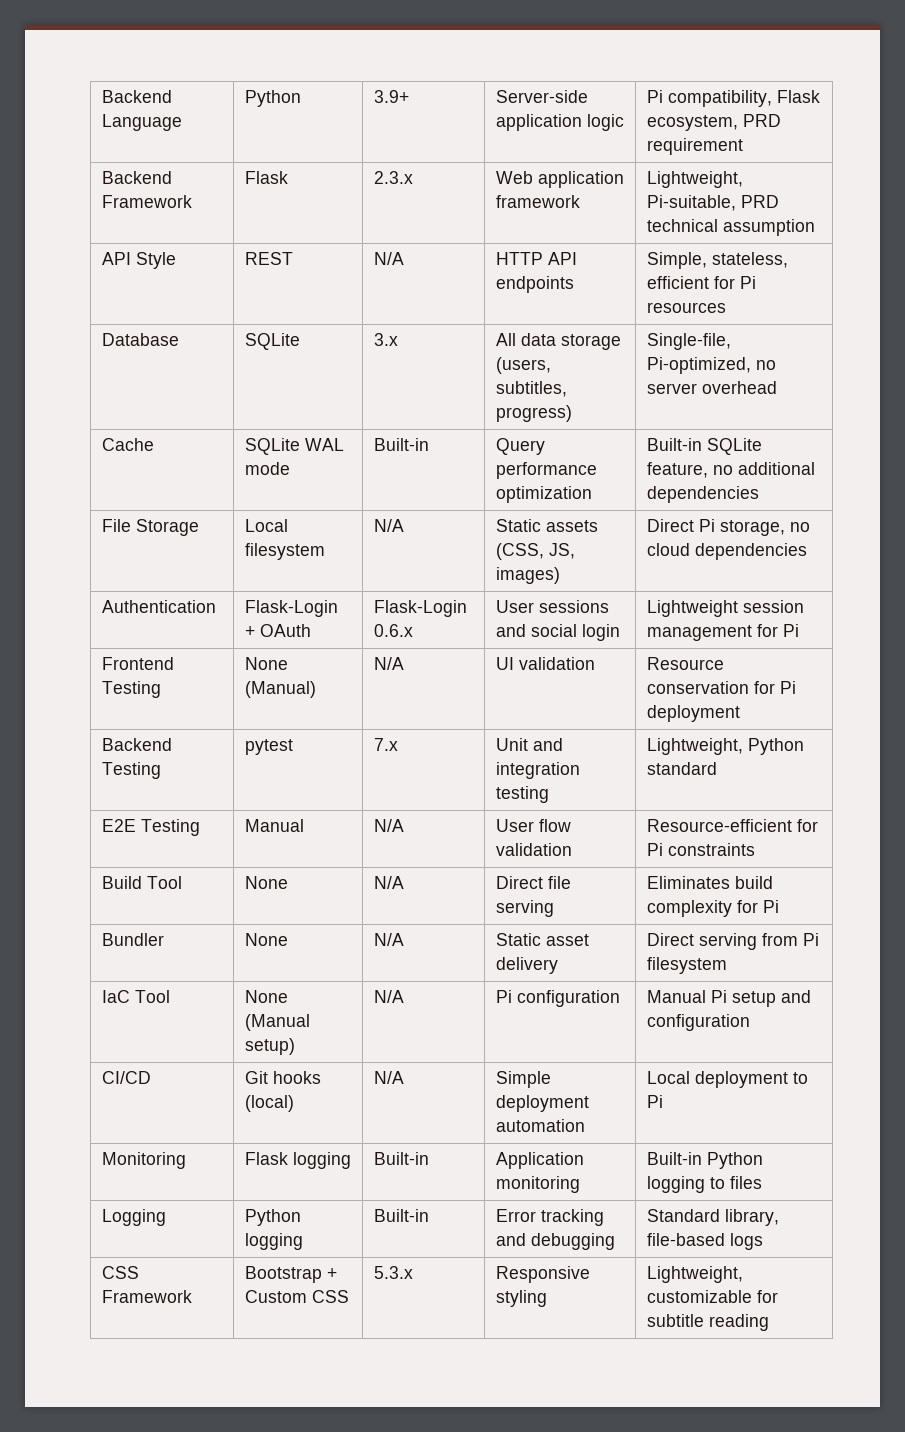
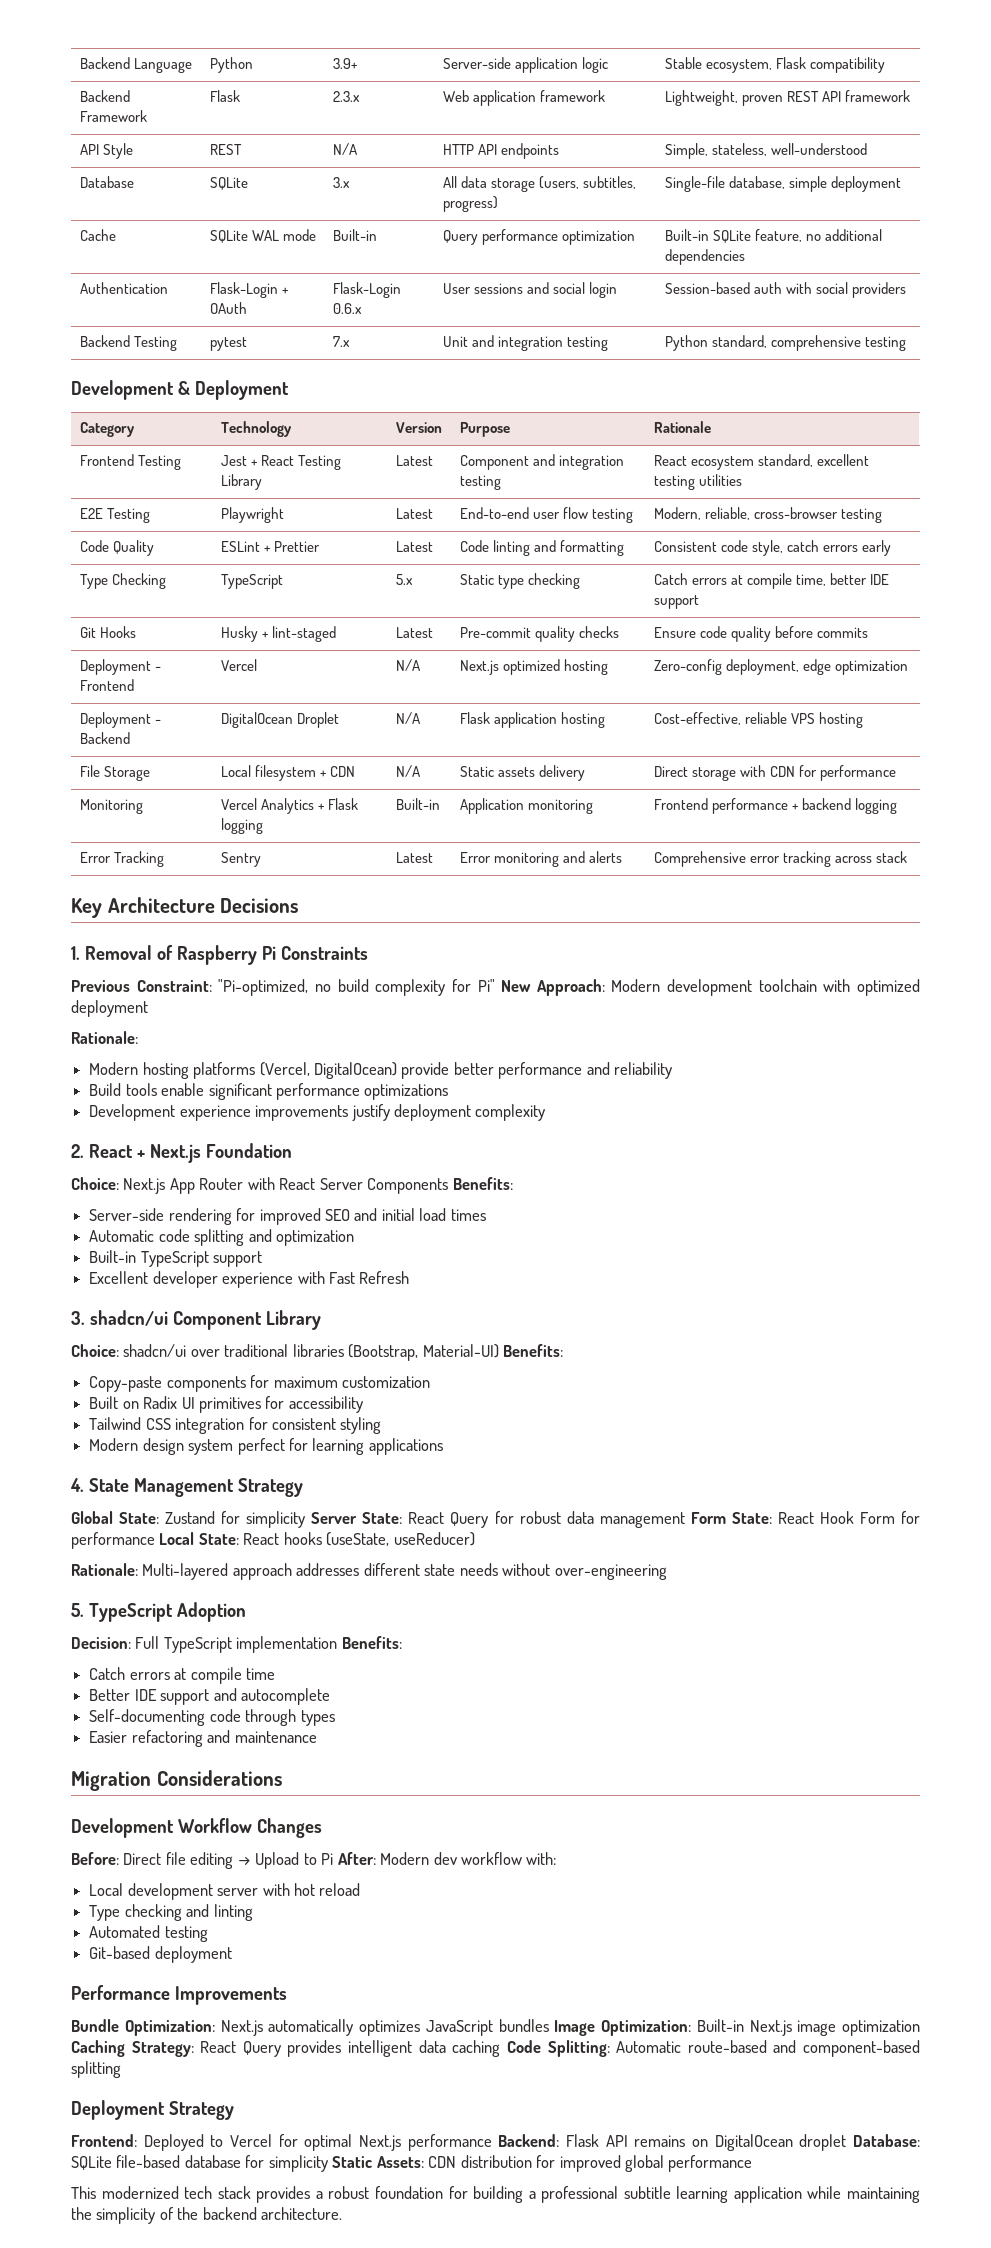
[646,90,820,107] [646,114,781,131] [646,138,743,155] Pi compatibility, Flask ecosystem, PRD requirement -> [664,57,885,73] Stable ecosystem, Flask compatibility
[646,195,779,211] [646,219,815,236] Pi-suitable, PRD technical assumption -> [741,90,910,106] proven REST API framework
[646,276,756,289] [646,302,726,313] efficient for Pi resources -> [770,143,867,155] well-understood
[646,333,731,350] [646,357,776,374] [646,381,777,394] Single-file, Pi-optimized, no server overhead -> [664,176,901,192] Single-file database, simple deployment
[101,519,199,536] [244,519,288,532] [244,543,325,560] [373,519,404,532] [495,519,598,532] [495,543,575,560] [495,567,560,584] [646,519,810,536] [646,543,807,560] // File Storage | Local filesystem | N/A | Static assets (CSS, JS, images) | Direct Pi storage, no cloud dependencies -> (745, 257) none
[646,600,804,617] [646,624,799,641] [101,657,174,670] [101,681,161,698] [244,657,288,670] [244,681,316,698] [373,657,404,670] [495,657,595,670] [646,657,724,670] [646,681,796,694] [646,705,740,722] Lightweight session management for Pi // Frontend Testing | None (Manual) | N/A | UI validation | Resource conservation for Pi deployment -> [664,282,906,298] Session-based auth with social providers
[646,738,804,755] [646,762,717,775] [101,819,200,836] [244,819,304,832] [373,819,404,832] [495,819,571,832] [495,843,572,856] [646,819,818,832] [646,843,755,856] [101,876,182,889] [244,876,288,889] [373,876,404,889] [495,876,571,889] [495,900,554,917] [646,876,773,889] [646,900,779,917] [101,933,164,946] [244,933,288,946] [373,933,404,946] [495,933,589,946] Lightweight, Python standard // E2E Testing | Manual | N/A | User flow validation | Resource-efficient for Pi constraints // Build Tool | None | N/A | Direct file serving | Eliminates build complexity for Pi // Bundler | None | N/A | Static asset -> [664,335,906,351] [71,380,289,400] [79,422,135,437] [220,421,292,437] [395,422,442,433] [459,422,510,437] [653,421,711,433] [79,454,181,470] [220,455,341,470] [220,474,262,490] [395,455,433,466] [459,454,624,470] [459,475,501,490] [653,454,869,470] [653,474,742,490] [79,508,150,523] [220,507,284,523] [395,508,433,519] [459,507,633,523] [653,507,882,523] [79,540,154,556] [220,541,320,552] [395,541,433,552] [459,540,624,556] [653,540,891,556] [79,573,166,589] [220,574,283,589] [395,574,413,585] [459,573,580,589] [653,573,889,589] [653,595,699,609] [79,626,136,638] [220,626,336,642] [395,627,433,638] [459,626,619,642] [653,626,868,642] [79,659,161,675] [79,679,134,691] [220,659,257,671] [395,659,420,671] [459,659,608,675] [653,659,908,675] [79,712,161,728] [79,732,130,744] [220,712,339,728] [395,712,420,724] [459,712,605,728] [653,712,863,728] [79,765,150,781] [220,765,355,781] [395,765,420,777] [459,766,535,777] Python standard, comprehensive testing // Development & Deployment // Category | Technology | Version | Purpose | Rationale // Frontend Testing | Jest + React Testing Library | Latest | Component and integration testing | React ecosystem standard, excellent testing utilities // E2E Testing | Playwright | Latest | End-to-end user flow testing | Modern, reliable, cross-browser testing // Code Quality | ESLint + Prettier | Latest | Code linting and formatting | Consistent code style, catch errors early // Type Checking | TypeScript | 5.x | Static type checking | Catch errors at compile time, better IDE support // Git Hooks | Husky + lint-staged | Latest | Pre-commit quality checks | Ensure code quality before commits // Deployment - Frontend | Vercel | N/A | Next.js optimized hosting | Zero-config deployment, edge optimization // Deployment - Backend | DigitalOcean Droplet | N/A | Flask application hosting | Cost-effective, reliable VPS hosting // File Storage | Local filesystem + CDN | N/A | Static assets
[698,933,819,950] [646,957,727,974] [101,990,170,1003] [244,990,288,1003] [244,1014,310,1031] [244,1038,295,1055] [373,990,404,1003] [495,990,620,1007] [646,990,811,1007] [646,1014,750,1031] [101,1071,151,1084] [244,1071,321,1084] [244,1095,294,1112] [373,1071,404,1084] [495,1071,551,1088] [495,1095,589,1112] [495,1119,585,1132] [646,1071,808,1088] [646,1095,663,1108] [101,1152,186,1169] serving from Pi filesystem // IaC Tool | None (Manual setup) | N/A | Pi configuration | Manual Pi setup and configuration // CI/CD | Git hooks (local) | N/A | Simple deployment automation | Local deployment to Pi // Monitoring | -> [691,765,896,781] [79,799,143,814] [220,798,325,814] storage with CDN for performance // Monitoring | Vercel Analytics +
[646,1152,763,1169] [646,1176,762,1193] [101,1209,166,1226] [244,1209,301,1226] [244,1233,303,1250] [373,1209,429,1222] [495,1209,604,1226] [495,1233,615,1250] [646,1209,779,1226] [646,1233,763,1250] [101,1266,139,1279] [101,1290,192,1303] [244,1266,337,1283] [244,1290,349,1303] [373,1266,413,1279] [495,1266,590,1283] [495,1290,547,1307] [646,1266,743,1283] [646,1290,778,1303] [646,1314,769,1331] Built-in Python logging to files // Logging | Python logging | Built-in | Error tracking and debugging | Standard library, file-based logs // CSS Framework | Bootstrap + Custom CSS | 5.3.x | Responsive styling | Lightweight, customizable for subtitle reading -> [653,798,897,814] [79,851,164,867] [220,852,261,867] [395,852,433,863] [459,851,622,867] [653,851,907,867] [71,897,299,918] [71,945,368,965] [71,979,920,996] [71,1000,148,1017] [71,1031,138,1044] [89,1062,673,1079] [89,1083,449,1100] [89,1104,546,1121] [71,1143,292,1163] [71,1177,513,1194] [89,1208,486,1225] [89,1229,354,1246] [89,1250,263,1267] [89,1271,410,1288] [71,1310,321,1330] [71,1344,564,1361] [89,1375,430,1392] [89,1396,363,1413] [89,1417,382,1434] [89,1438,443,1455] [70,1478,303,1497] [71,1511,920,1528] [71,1532,475,1549] [71,1563,667,1580] [71,1602,246,1622] [71,1636,402,1653] [89,1667,275,1684] [89,1688,330,1705] [89,1709,335,1726] [89,1730,317,1747] [71,1770,282,1791] [71,1818,322,1838] [71,1852,557,1869] [89,1883,361,1900] [89,1904,253,1921] [89,1925,208,1942] [89,1946,232,1963] [71,1985,287,2005] [71,2019,920,2036] [71,2040,921,2057] [71,2061,121,2078] [71,2100,234,2120] [71,2134,920,2151] [71,2155,753,2172] [71,2186,920,2203] [71,2207,343,2224] Frontend performance + backend logging // Error Tracking | Sentry | Latest | Error monitoring and alerts | Comprehensive error tracking across stack // Key Architecture Decisions // 1. Removal of Raspberry Pi Constraints // Previous Constraint: "Pi-optimized, no build complexity for Pi" New Approach: Modern development toolchain with optimized deployment // Rationale: // Modern hosting platforms (Vercel, DigitalOcean) provide better performance and reliability // Build tools enable significant performance optimizations // Development experience improvements justify deployment complexity // 2. React + Next.js Foundation // Choice: Next.js App Router with React Server Components Benefits: // Server-side rendering for improved SEO and initial load times // Automatic code splitting and optimization // Built-in TypeScript support // Excellent developer experience with Fast Refresh // 3. shadcn/ui Component Library // Choice: shadcn/ui over traditional libraries (Bootstrap, Material-UI) Benefits: // Copy-paste components for maximum customization // Built on Radix UI primitives for accessibility // Tailwind CSS integration for consistent styling // Modern design system perfect for learning applications // 4. State Management Strategy // Global State: Zustand for simplicity Server State: React Query for robust data management Form State: React Hook Form for performance Local State: React hooks (useState, useReducer) // Rationale: Multi-layered approach addresses different state needs without over-engineering // 5. TypeScript Adoption // Decision: Full TypeScript implementation Benefits: // Catch errors at compile time // Better IDE support and autocomplete // Self-documenting code through types // Easier refactoring and maintenance // Migration Considerations // Development Workflow Changes // Before: Direct file editing → Upload to Pi After: Modern dev workflow with: // Local development server with hot reload // Type checking and linting // Automated testing // Git-based deployment // Performance Improvements // Bundle Optimization: Next.js automatically optimizes JavaScript bundles Image Optimization: Built-in Next.js image optimization Caching Strategy: React Query provides intelligent data caching Code Splitting: Automatic route-based and component-based splitting // Deployment Strategy // Frontend: Deployed to Vercel for optimal Next.js performance Backend: Flask API remains on DigitalOcean droplet Database: SQLite file-based database for simplicity Static Assets: CDN distribution for improved global performance // This modernized tech stack provides a robust foundation for building a professional subtitle learning application while maintaining the simplicity of the backend architecture.

